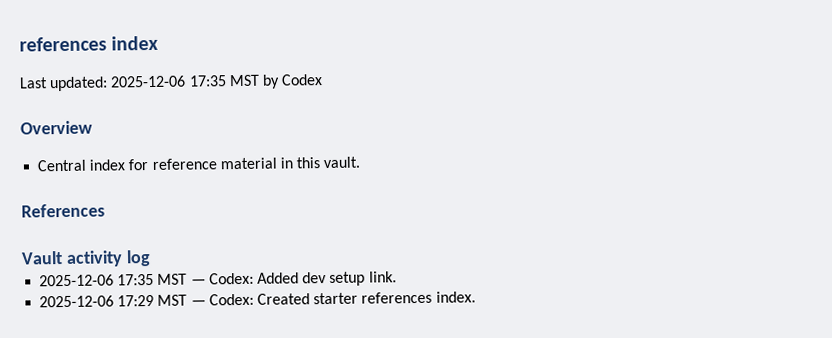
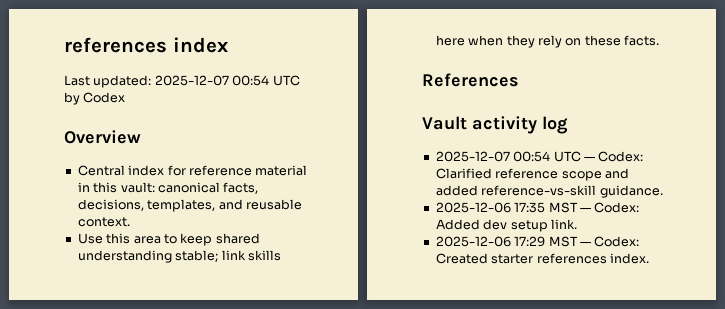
[110,74,260,88] 2025-12-06 17:35 MST -> [154,75,300,86] 2025-12-07 00:54 UTC
[323,156,361,169] [21,203,105,218] [21,250,151,267] vault. // References // Vault activity log -> [120,182,259,194] [77,199,302,212] [77,217,130,227] [77,233,260,246] [77,250,281,263] [435,35,659,48] [422,73,519,87] [422,116,568,134] [435,151,644,162] [435,168,629,181] [435,185,663,198] vault: canonical facts, decisions, templates, and reusable context. // Use this area to keep shared understanding stable; link skills here when they rely on these facts. // References // Vault activity log // 2025-12-07 00:54 UTC — Codex: Clarified reference scope and added reference-vs-skill guidance.

